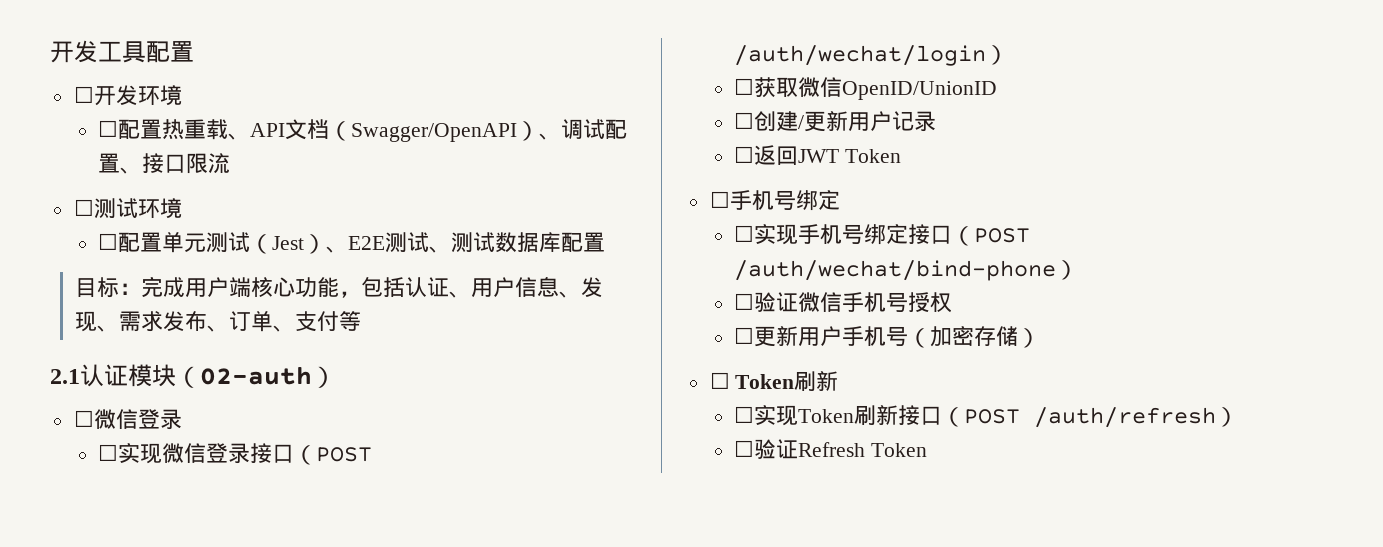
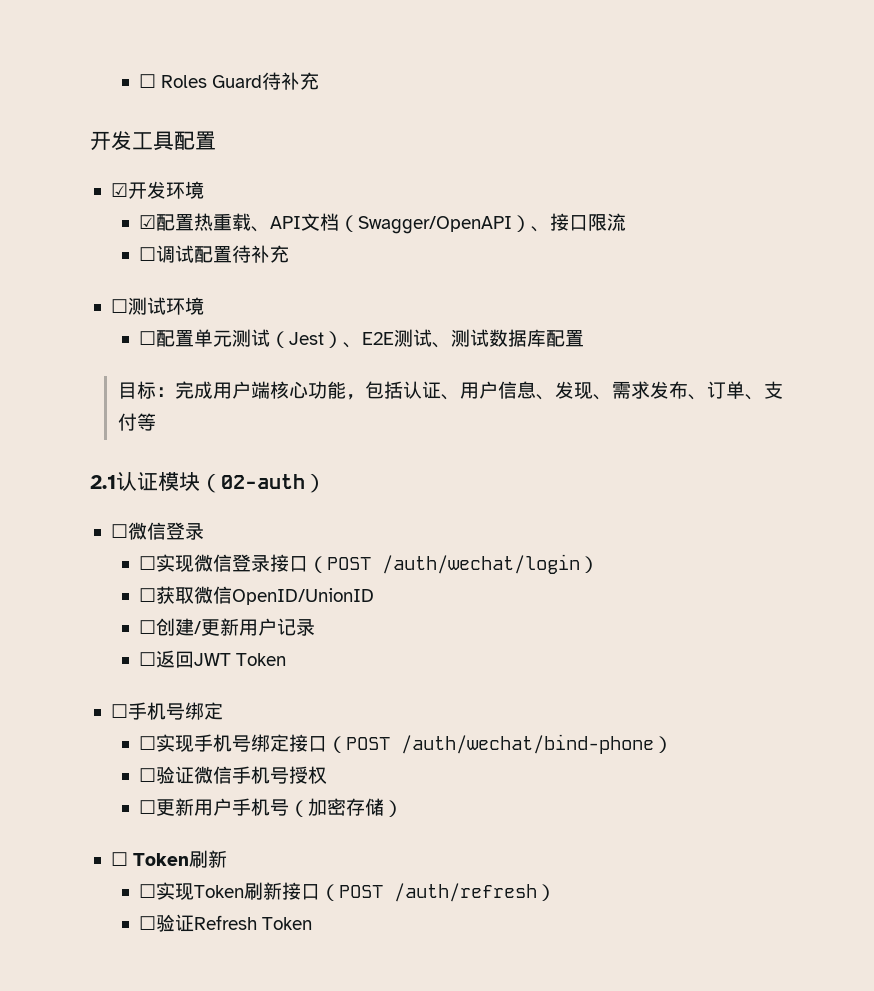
(50, 52) none -> [138,72,319,90] ☐ Roles Guard待补充 //
[73,86,94,103] ☐ -> [110,183,128,197] ☑
[98,120,119,137] ☐ -> [138,215,156,229] ☑
[561,119,628,139] [98,153,231,174] 调试配置、接口限流 -> [549,213,626,231] [138,245,289,263] 接口限流 // ☐调试配置待补充

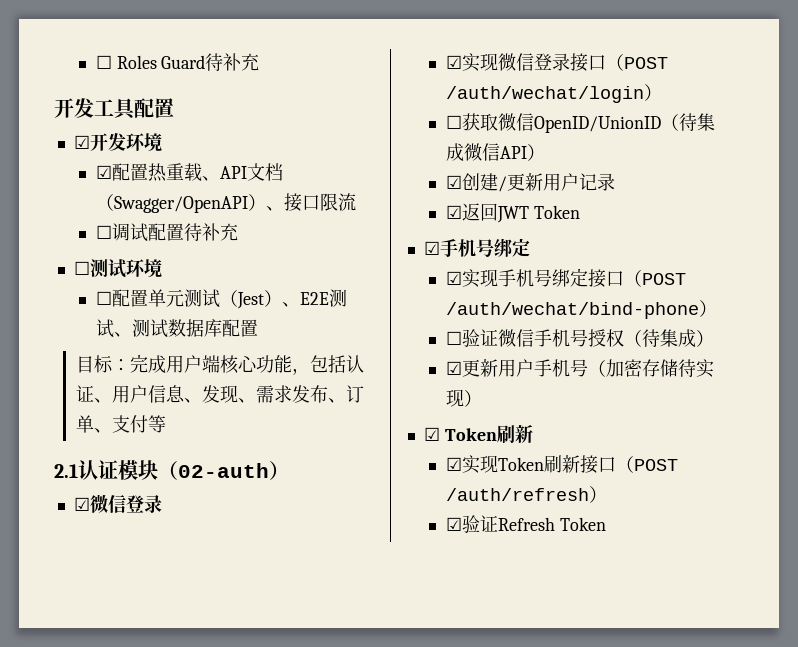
[110,524,128,538] ☐ -> [73,497,90,511] ☑
[138,556,156,570] ☐ -> [445,55,462,69] ☑
[138,620,156,634] // ☐ -> [660,113,715,131] [445,143,545,161] [445,175,462,189] （待集成微信API） // ☑
[138,652,156,666] ☐ -> [445,205,462,219] ☑
[110,704,128,718] ☐ -> [423,241,440,255] ☑
[138,736,156,750] ☐ -> [445,271,462,285] ☑
[138,800,156,814] // ☐ -> [623,329,714,347] [445,361,462,375] （待集成） // ☑
[383,800,403,817] [110,852,128,866] ） // ☐ -> [677,359,714,378] [445,389,482,407] [423,427,440,441] 待实现） // ☑
[138,884,156,898] ☐ -> [445,457,462,471] ☑
[138,916,156,930] ☐ -> [445,517,462,531] ☑

